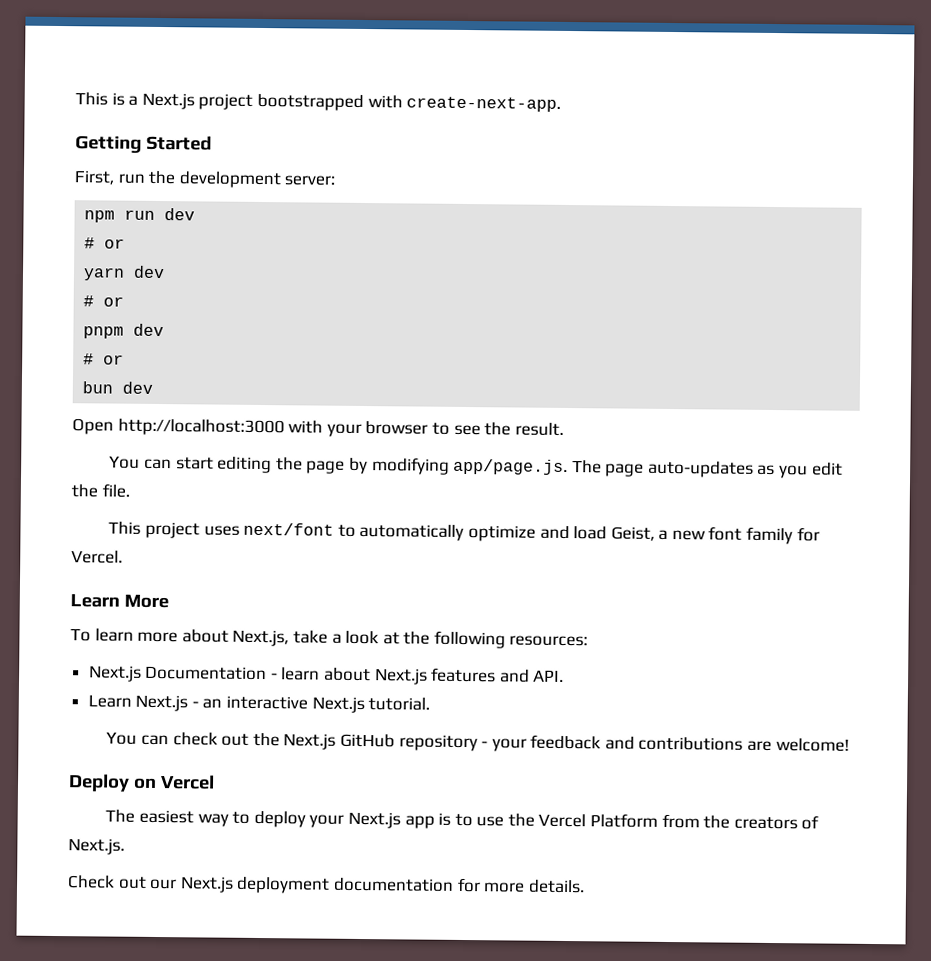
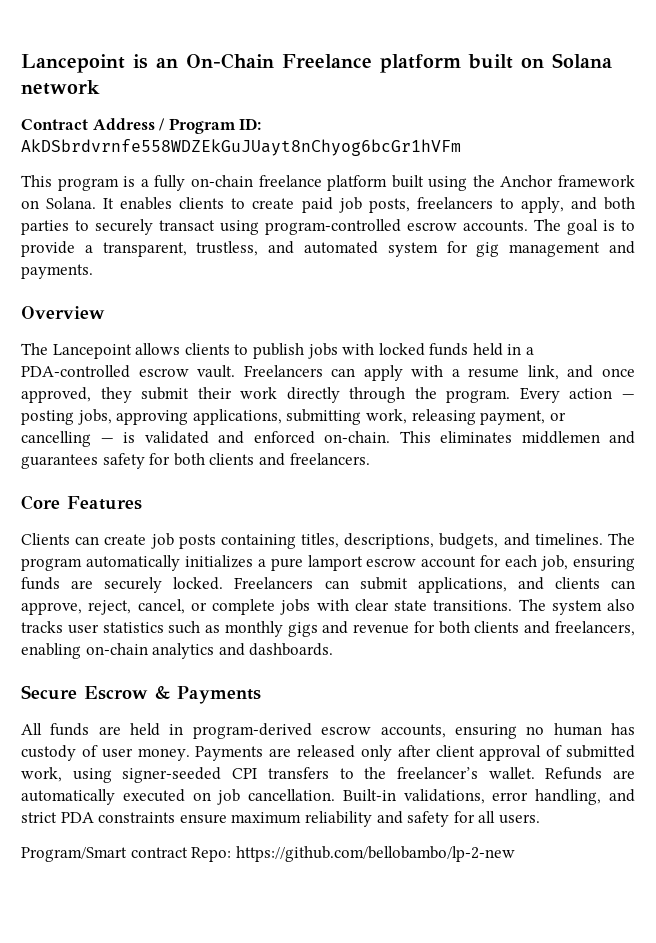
[75,92,562,112] [75,135,212,154] [74,170,336,189] [84,208,196,223] [84,237,126,249] [83,265,166,281] [83,295,125,307] [83,323,165,339] [83,353,125,365] [82,381,154,394] [72,418,564,437] [109,455,843,479] [71,483,130,498] [108,521,820,545] [71,550,123,564] [70,594,169,609] [70,628,589,649] [88,665,565,685] [87,694,431,714] [106,731,850,752] [68,774,215,792] [105,809,820,830] [68,838,125,855] [67,875,585,894] This is a Next.js project bootstrapped with create-next-app. // Getting Started // First, run the development server: // npm run dev // # or // yarn dev // # or // pnpm dev // # or // bun dev // Open http://localhost:3000 with your browser to see the result. // You can start editing the page by modifying app/page.js. The page auto-updates as you edit the file. // This project uses next/font to automatically optimize and load Geist, a new font family for Vercel. // Learn More // To learn more about Next.js, take a look at the following resources: // Next.js Documentation - learn about Next.js features and API. // Learn Next.js - an interactive Next.js tutorial. // You can check out the Next.js GitHub repository - your feedback and contributions are welcome! // Deploy on Vercel // The easiest way to deploy your Next.js app is to use the Vercel Platform from the creators of Next.js. // Check out our Next.js deployment documentation for more details. -> [21,53,612,73] [21,80,100,95] [21,118,262,134] [21,139,461,156] [21,175,635,191] [21,197,635,213] [21,219,635,235] [21,241,635,257] [21,264,93,279] [21,306,105,319] [21,343,535,359] [21,365,635,381] [21,387,635,403] [21,409,566,425] [21,431,635,447] [21,453,370,469] [21,495,142,510] [21,533,635,549] [21,555,635,571] [21,577,636,593] [21,599,635,615] [21,621,635,637] [21,643,334,659] [21,685,261,704] [21,723,635,739] [21,745,635,761] [21,767,635,783] [21,789,635,805] [21,811,540,827] [21,846,515,862] Lancepoint is an On-Chain Freelance platform built on Solana network // Contract Address / Program ID: AkDSbrdvrnfe558WDZEkGuJUayt8nChyog6bcGr1hVFm // This program is a fully on-chain freelance platform built using the Anchor framework on Solana. It enables clients to create paid job posts, freelancers to apply, and both parties to securely transact using program-controlled escrow accounts. The goal is to provide a transparent, trustless, and automated system for gig management and payments. // Overview // The Lancepoint allows clients to publish jobs with locked funds held in a PDA-controlled escrow vault. Freelancers can apply with a resume link, and once approved, they submit their work directly through the program. Every action — posting jobs, approving applications, submitting work, releasing payment, or cancelling — is validated and enforced on-chain. This eliminates middlemen and guarantees safety for both clients and freelancers. // Core Features // Clients can create job posts containing titles, descriptions, budgets, and timelines. The program automatically initializes a pure lamport escrow account for each job, ensuring funds are securely locked. Freelancers can submit applications, and clients can approve, reject, cancel, or complete jobs with clear state transitions. The system also tracks user statistics such as monthly gigs and revenue for both clients and freelancers, enabling on-chain analytics and dashboards. // Secure Escrow & Payments // All funds are held in program-derived escrow accounts, ensuring no human has custody of user money. Payments are released only after client approval of submitted work, using signer-seeded CPI transfers to the freelancer’s wallet. Refunds are automatically executed on job cancellation. Built-in validations, error handling, and strict PDA constraints ensure maximum reliability and safety for all users. // Program/Smart contract Repo: https://github.com/bellobambo/lp-2-new

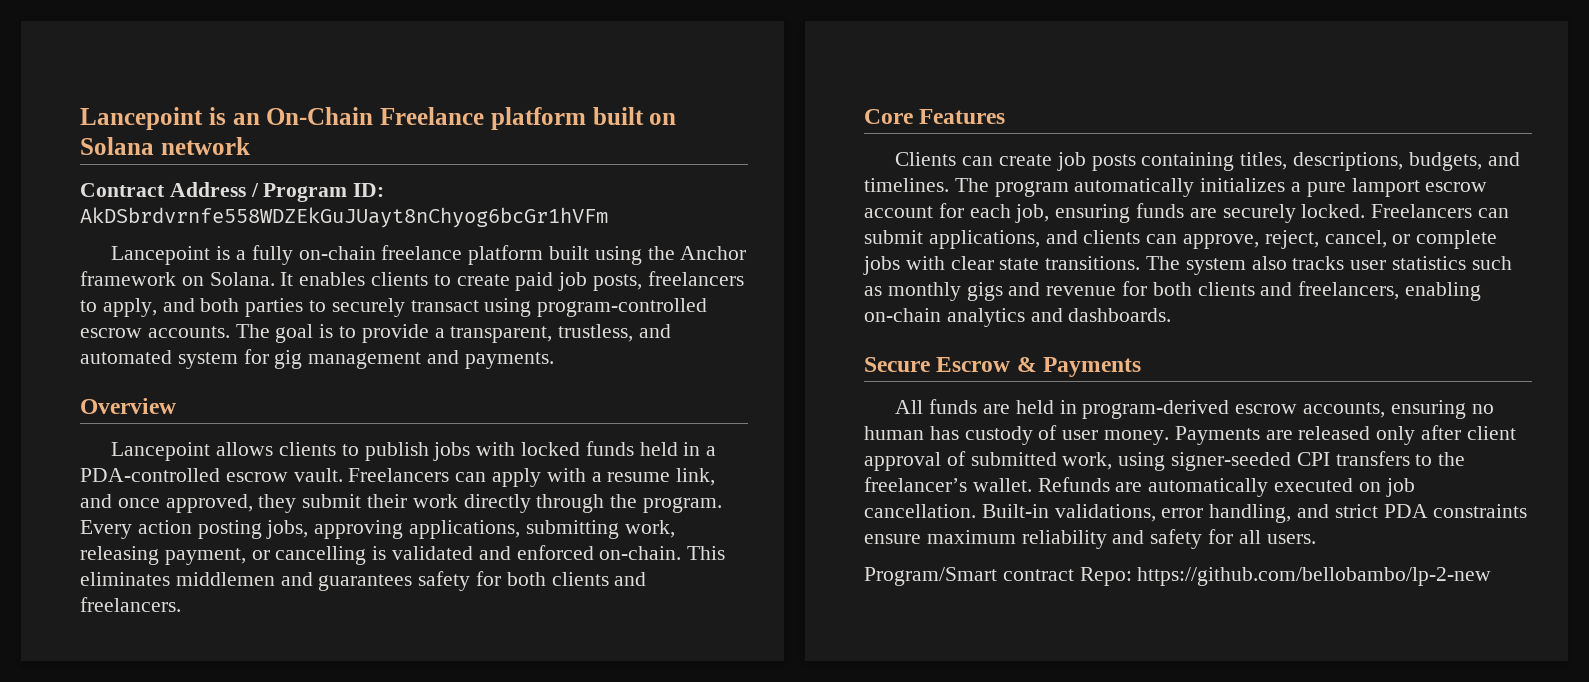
[21,175,119,191] This program -> [111,246,211,265] Lancepoint
[21,343,48,355] The -> (176, 406) none
[622,394,635,399] — -> (192, 527) none
[100,438,114,443] — -> (367, 555) none

